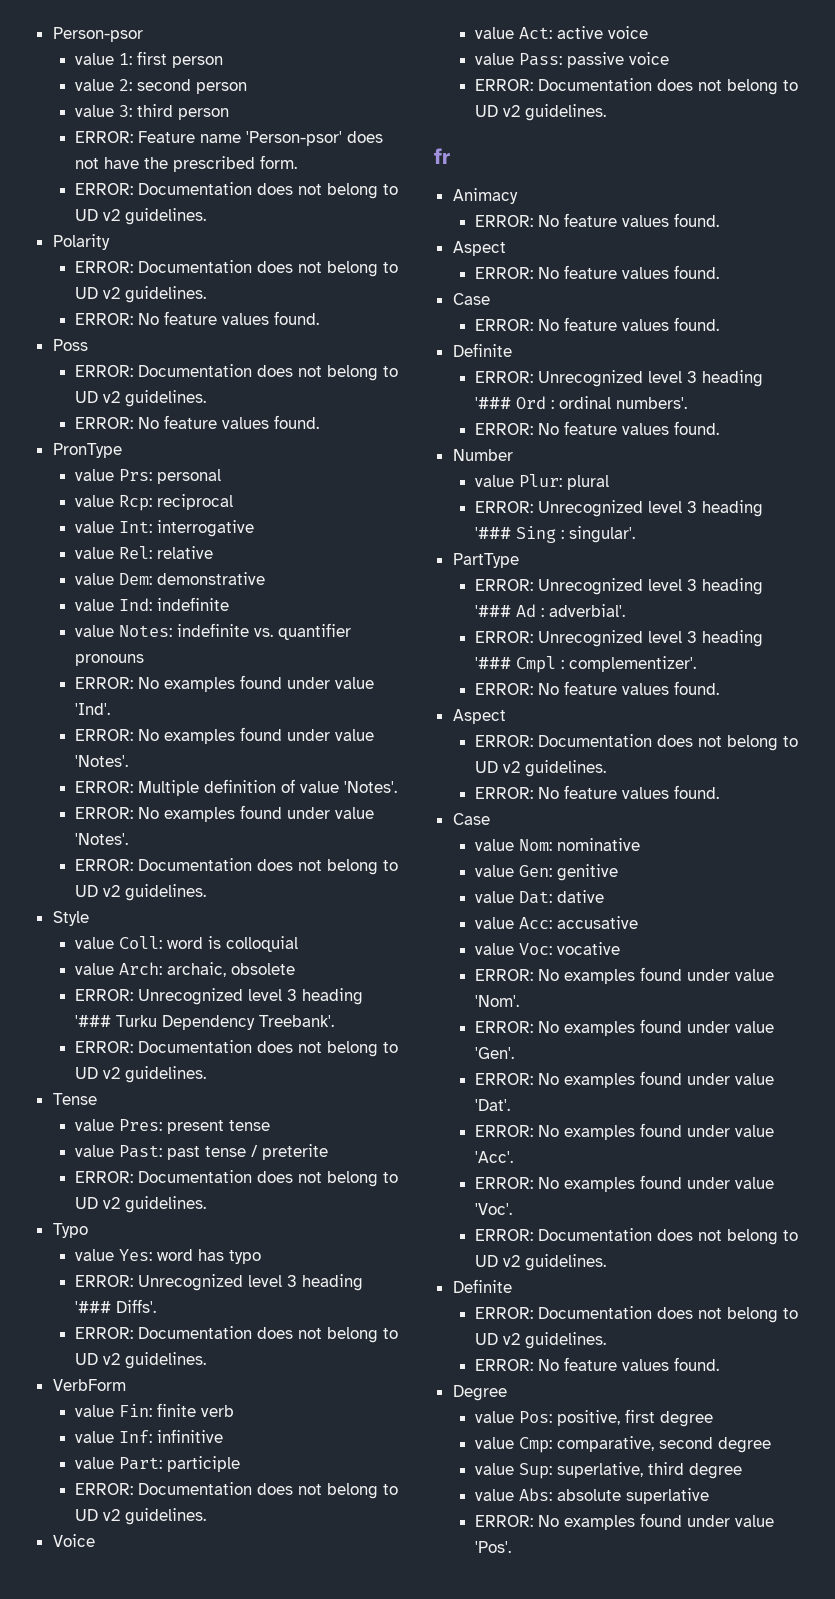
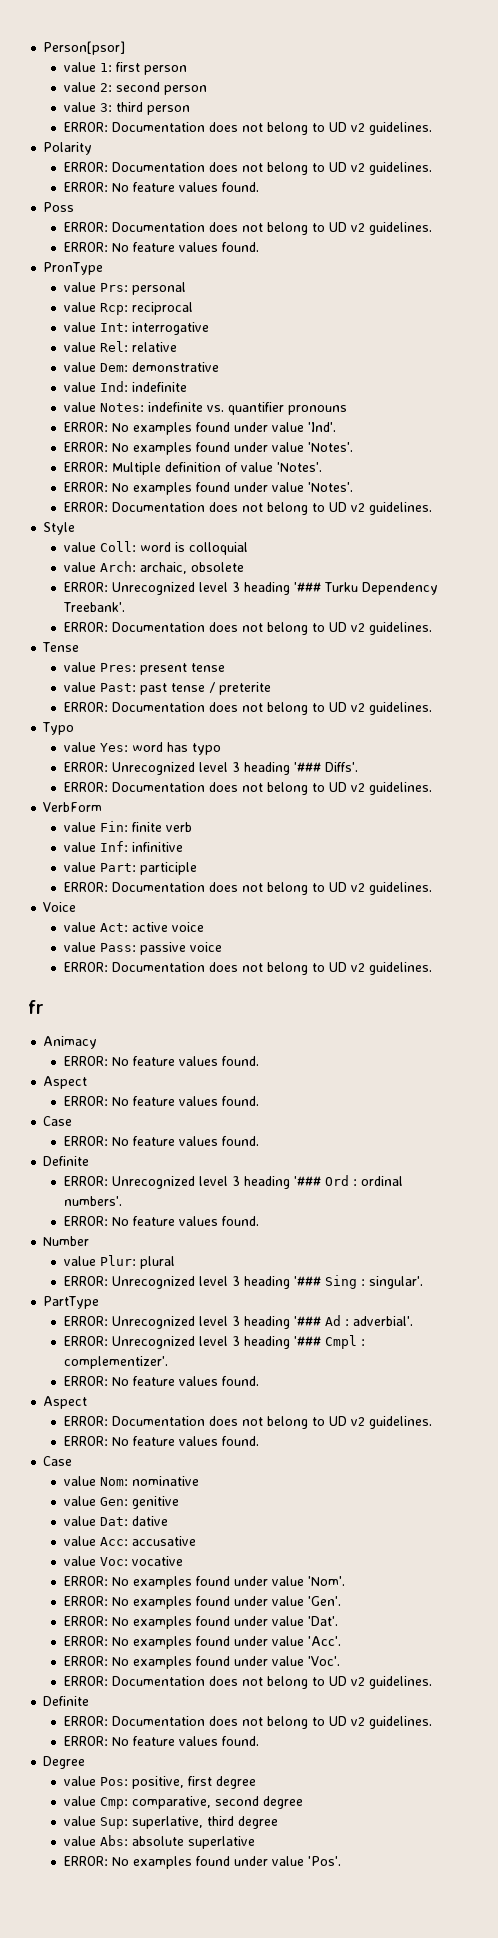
[52,27,143,42] Person-psor -> [43,41,126,55] Person[psor]
[75,131,384,146] [75,155,298,172] // ERROR: Feature name 'Person-psor' does not have the prescribed form. -> (190, 110) none

